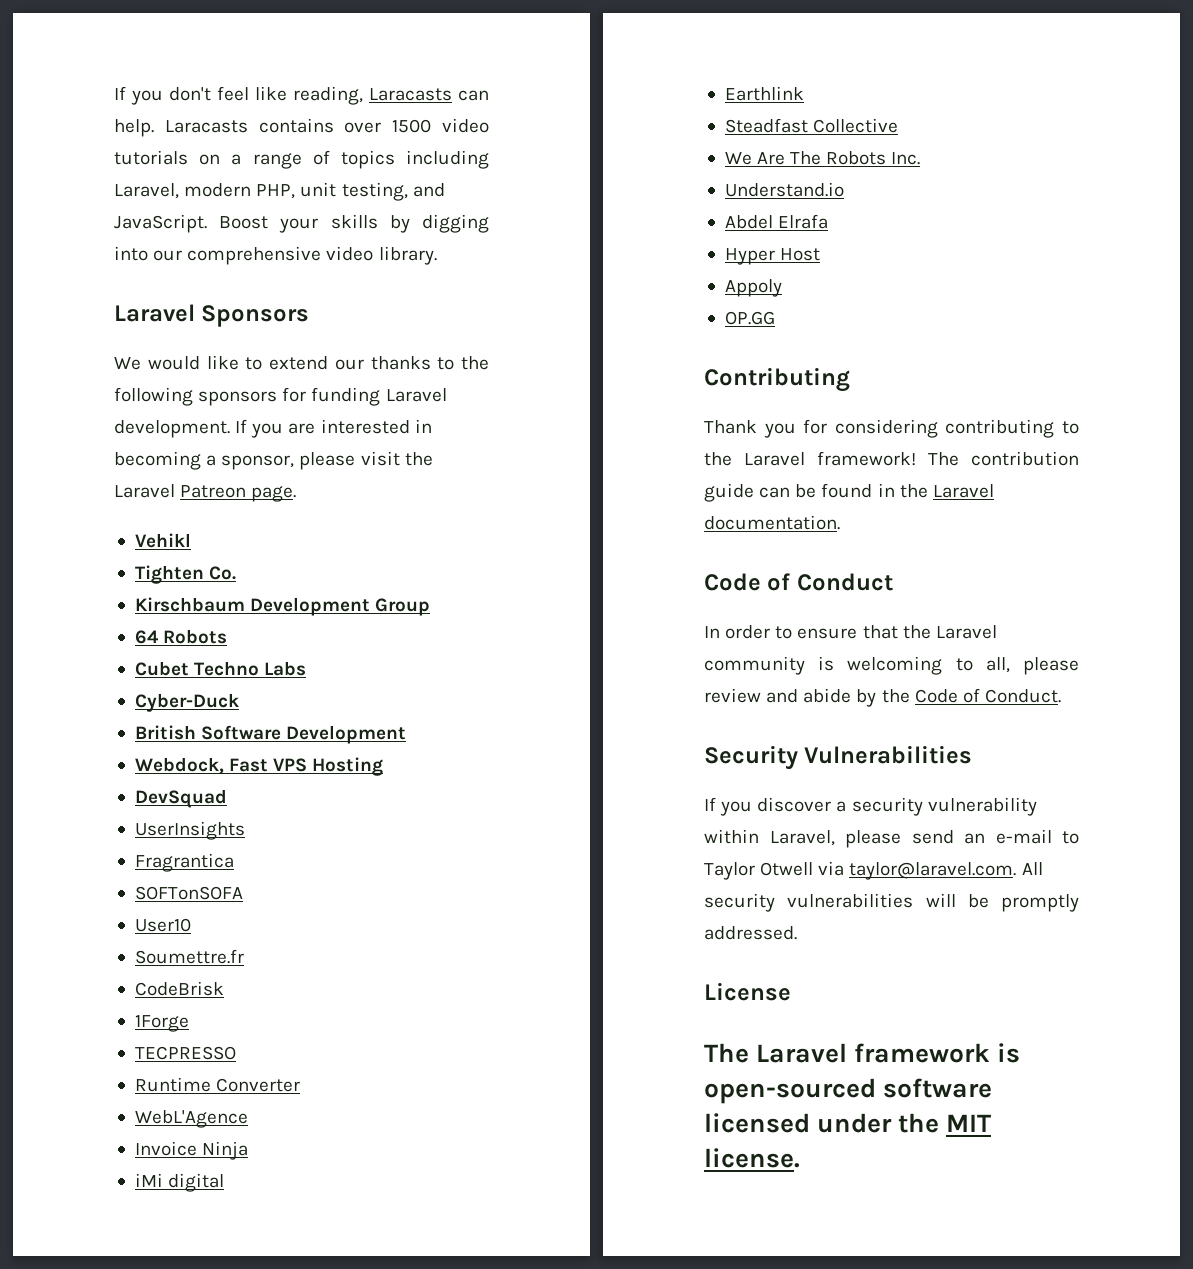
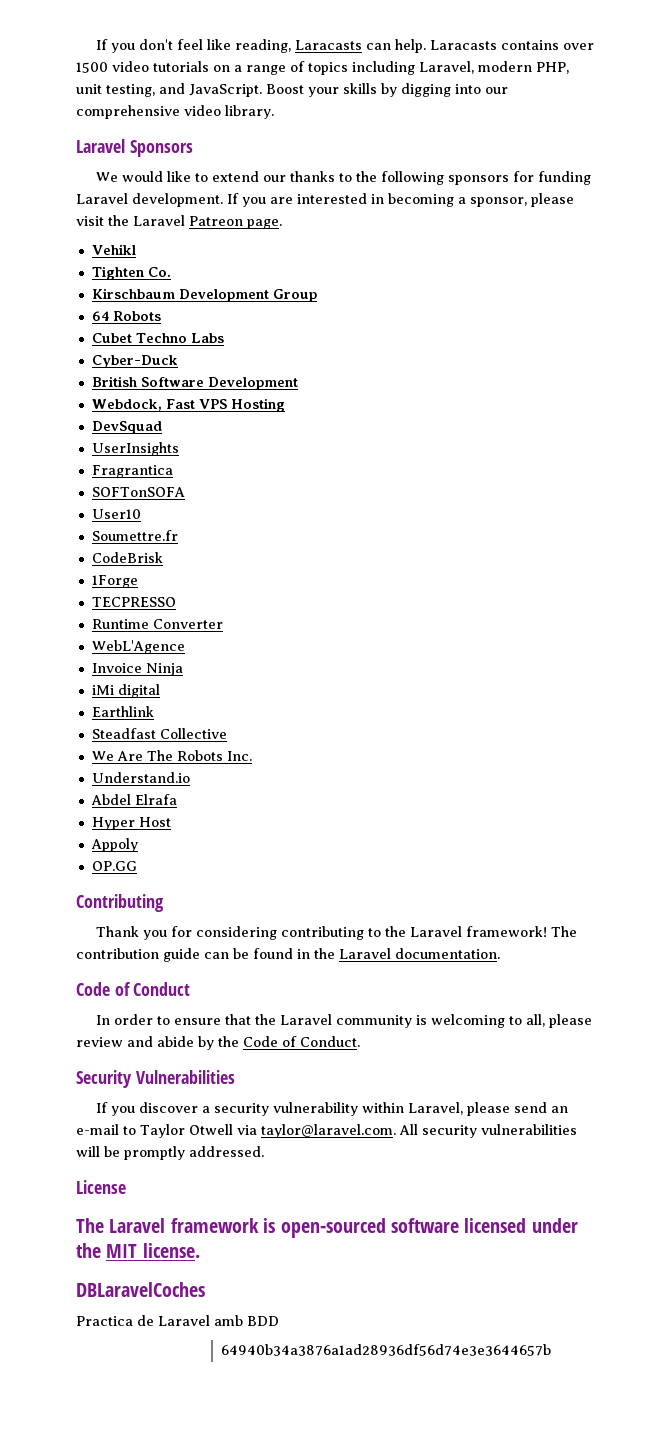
(800, 1158) none -> [76,1282,205,1297] [76,1315,279,1326] [221,1344,552,1356] // DBLaravelCoches // Practica de Laravel amb BDD // 64940b34a3876a1ad28936df56d74e3e3644657b

